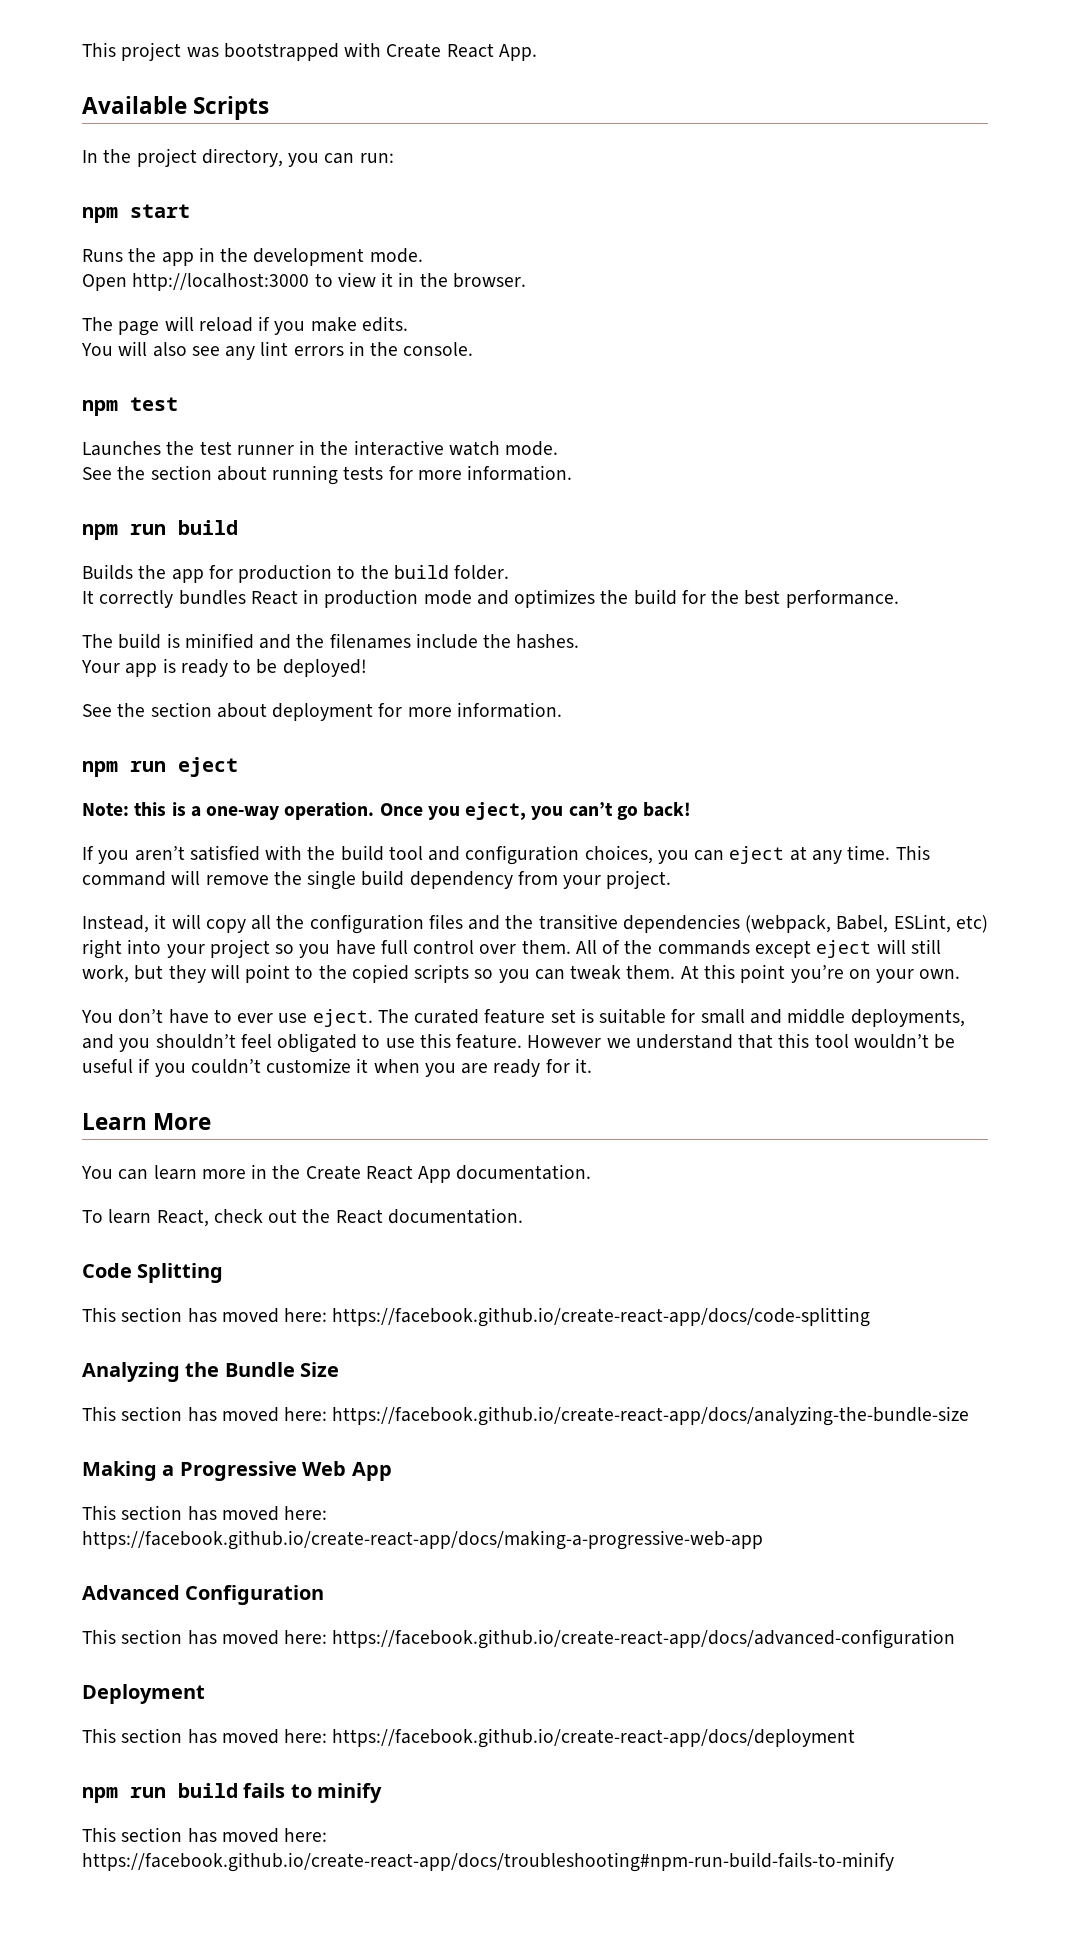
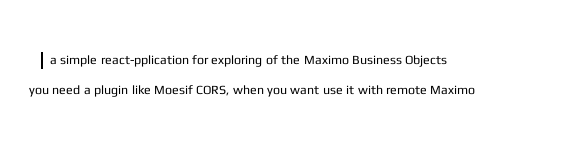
[82,42,537,61] [82,96,270,120] [82,148,394,167] [82,204,190,223] [82,247,423,266] [82,272,526,291] [82,316,408,336] [81,341,474,360] [82,397,178,416] [82,440,559,456] [82,465,573,485] [82,520,238,540] [82,564,510,583] [82,589,899,608] [82,633,580,649] [81,658,367,677] [82,702,562,721] [82,757,238,777] [82,802,692,820] [82,845,930,865] [82,870,672,890] [82,914,988,934] [82,939,941,959] [82,964,961,983] [81,1008,965,1027] [82,1033,956,1053] [82,1058,592,1077] [82,1113,212,1130] [81,1164,592,1183] [82,1208,523,1227] [82,1263,224,1283] [82,1307,871,1327] [82,1362,340,1382] [82,1406,970,1426] [82,1461,392,1481] [82,1505,328,1521] [82,1530,763,1550] [82,1585,325,1605] [82,1629,956,1649] [82,1684,205,1704] [82,1728,856,1748] [82,1783,383,1803] [82,1827,328,1843] [82,1852,894,1872] This project was bootstrapped with Create React App. // Available Scripts // In the project directory, you can run: // npm start // Runs the app in the development mode. // Open http://localhost:3000 to view it in the browser. // The page will reload if you make edits. // You will also see any lint errors in the console. // npm test // Launches the test runner in the interactive watch mode. // See the section about running tests for more information. // npm run build // Builds the app for production to the build folder. // It correctly bundles React in production mode and optimizes the build for the best performance. // The build is minified and the filenames include the hashes. // Your app is ready to be deployed! // See the section about deployment for more information. // npm run eject // Note: this is a one-way operation. Once you eject, you can’t go back! // If you aren’t satisfied with the build tool and configuration choices, you can eject at any time. This command will remove the single build dependency from your project. // Instead, it will copy all the configuration files and the transitive dependencies (webpack, Babel, ESLint, etc) right into your project so you have full control over them. All of the commands except eject will still work, but they will point to the copied scripts so you can tweak them. At this point you’re on your own. // You don’t have to ever use eject. The curated feature set is suitable for small and middle deployments, and you shouldn’t feel obligated to use this feature. However we understand that this tool wouldn’t be useful if you couldn’t customize it when you are ready for it. // Learn More // You can learn more in the Create React App documentation. // To learn React, check out the React documentation. // Code Splitting // This section has moved here: https://facebook.github.io/create-react-app/docs/code-splitting // Analyzing the Bundle Size // This section has moved here: https://facebook.github.io/create-react-app/docs/analyzing-the-bundle-size // Making a Progressive Web App // This section has moved here: https://facebook.github.io/create-react-app/docs/making-a-progressive-web-app // Advanced Configuration // This section has moved here: https://facebook.github.io/create-react-app/docs/advanced-configuration // Deployment // This section has moved here: https://facebook.github.io/create-react-app/docs/deployment // npm run build fails to minify // This section has moved here: https://facebook.github.io/create-react-app/docs/troubleshooting#npm-run-build-fails-to-minify -> [49,55,448,67] [29,85,476,97] a simple react-pplication for exploring of the Maximo Business Objects // you need a plugin like Moesif CORS, when you want use it with remote Maximo

